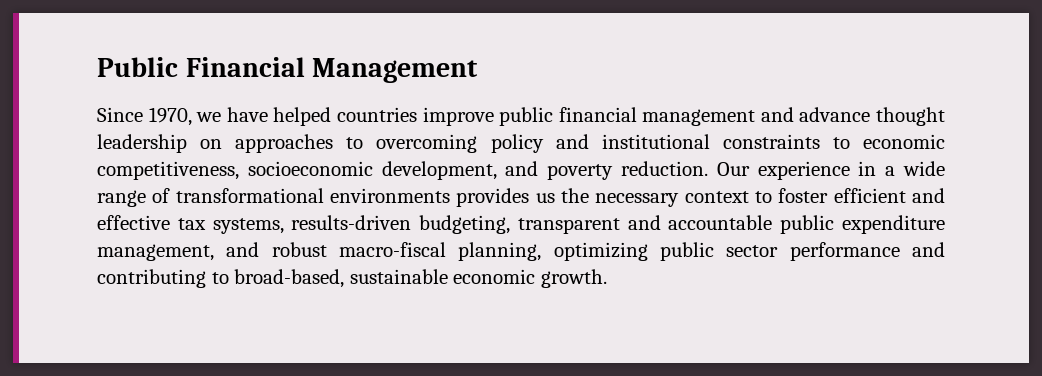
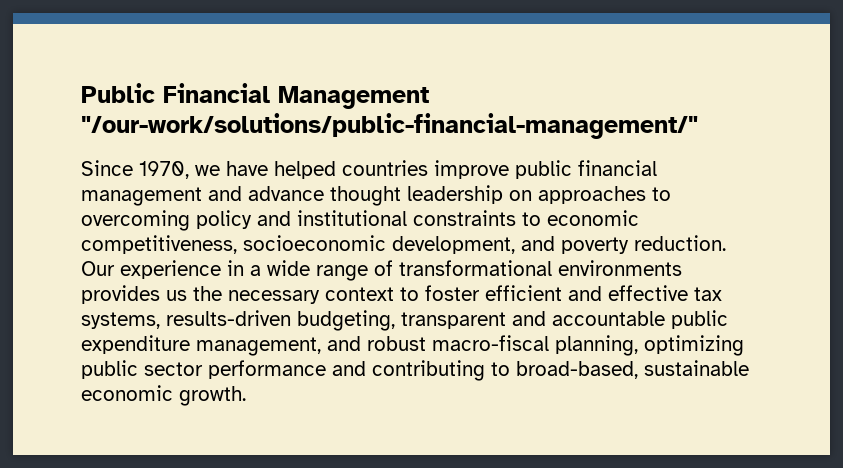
(479, 70) none -> [81,113,698,139] "/our-work/solutions/public-financial-management/"

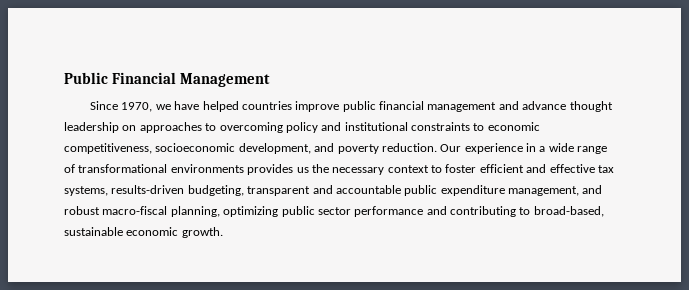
[81,113,698,139] "/our-work/solutions/public-financial-management/" -> (270, 80) none

